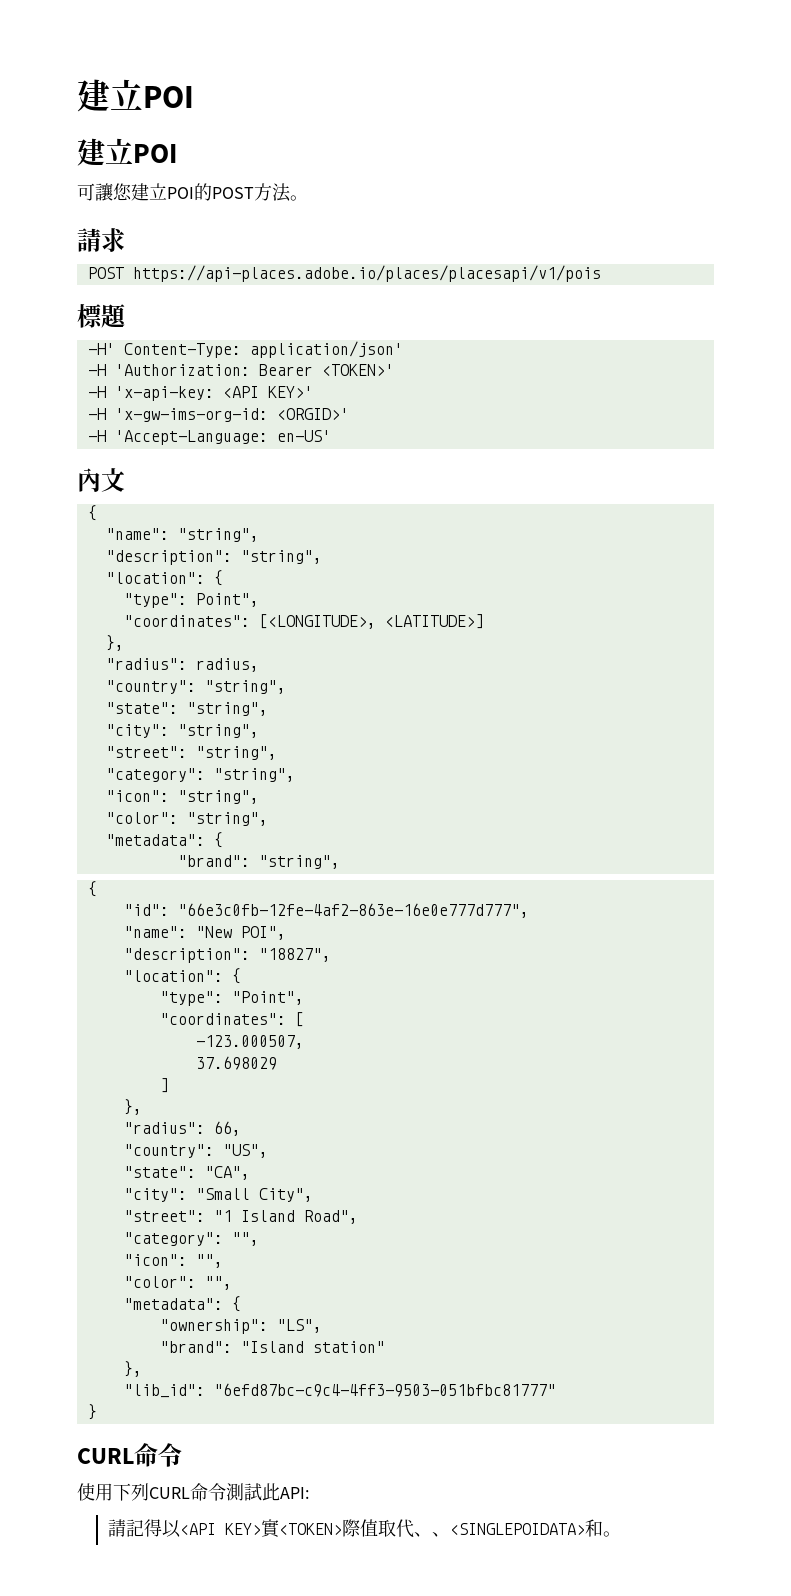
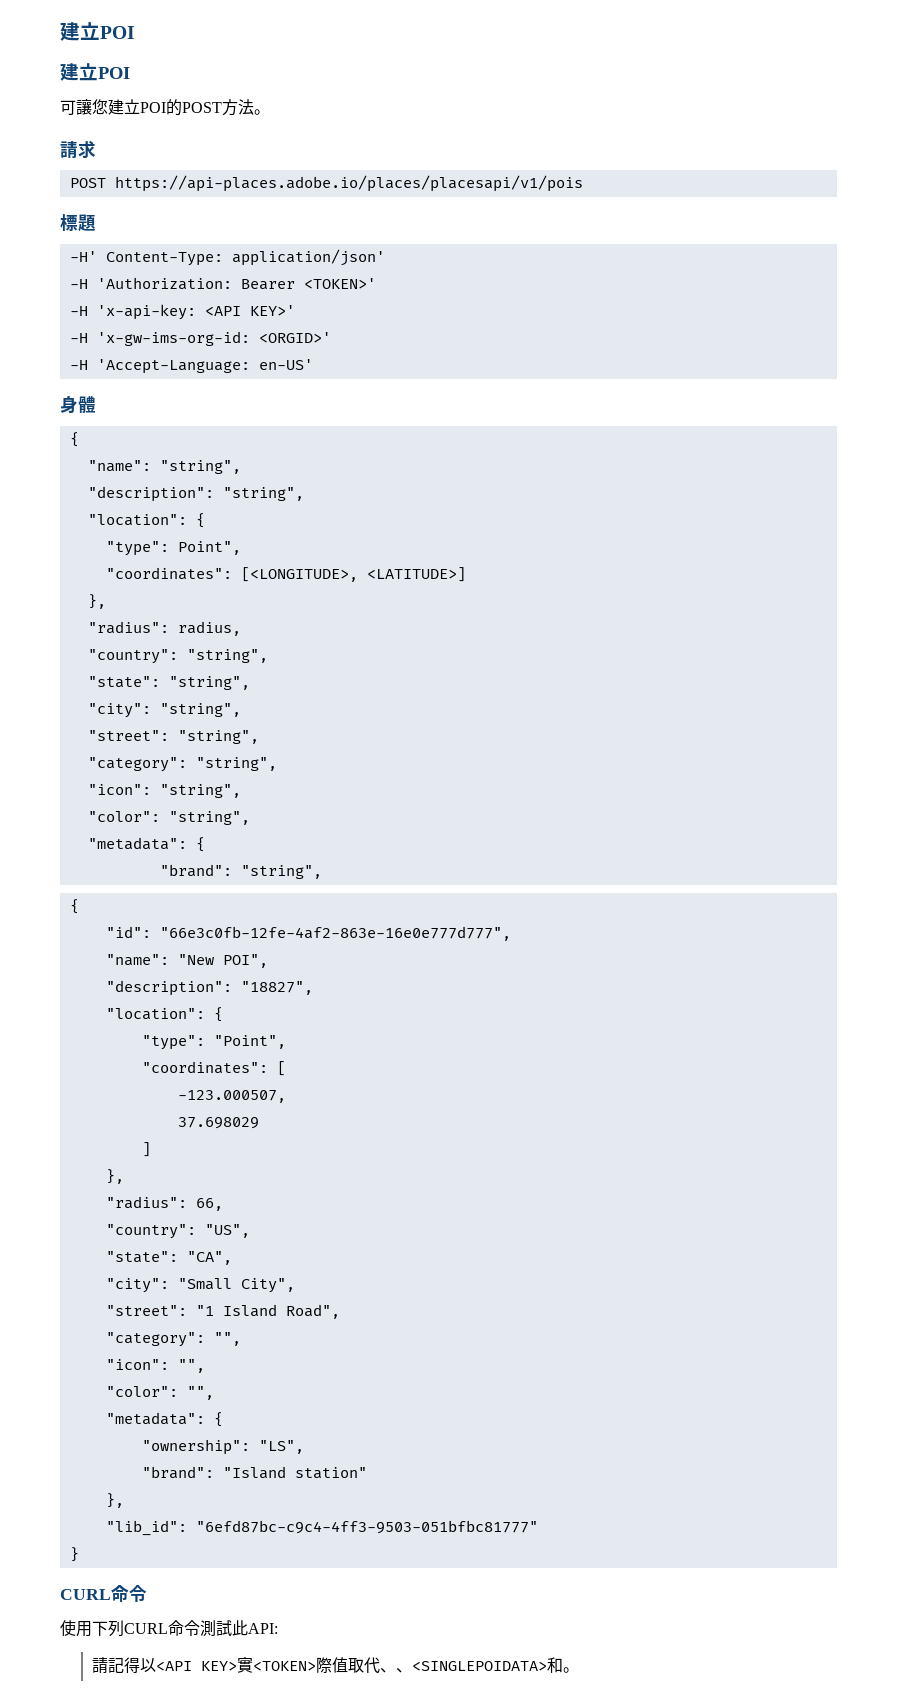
[77,468,125,492] 內文 -> [60,396,96,413] 身體

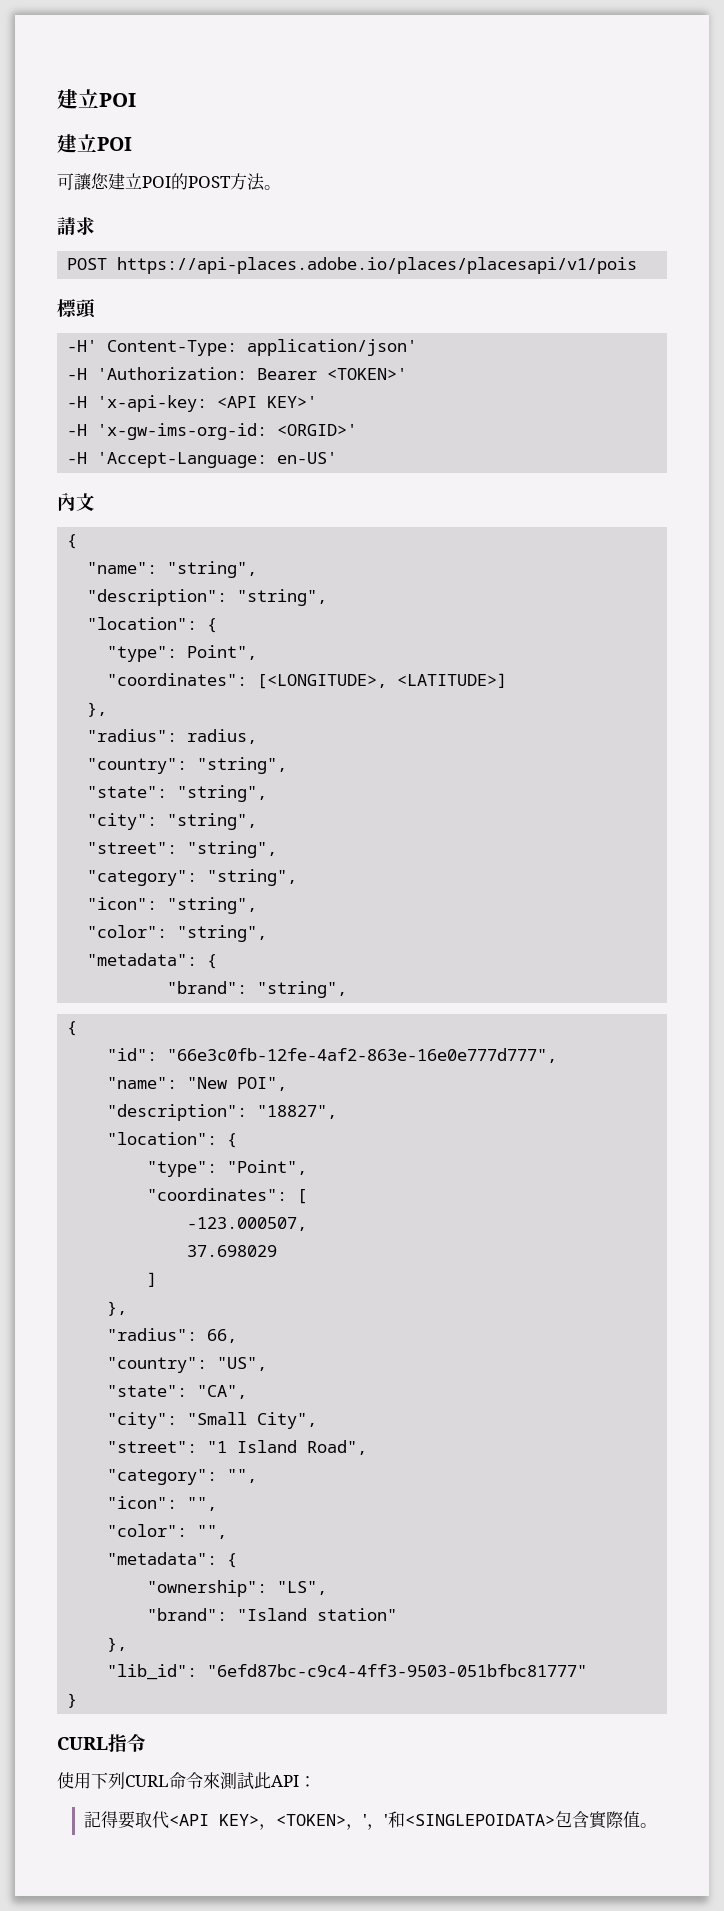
[78,214,96,232] 題 -> [76,299,96,318] 頭
[60,396,96,413] 身體 -> [57,493,95,511] 內文
[111,1585,129,1602] 命 -> [108,1734,127,1752] 指
[200,1620,278,1637] [91,1657,563,1674] 測試此API: // 請記得以<API KEY>實<TOKEN>際值取代、、<SINGLEPOIDATA>和 -> [203,1772,316,1790] [84,1811,641,1830] 來測試此API： // 記得要取代<API KEY>，<TOKEN>，'，'和<SINGLEPOIDATA>包含實際值

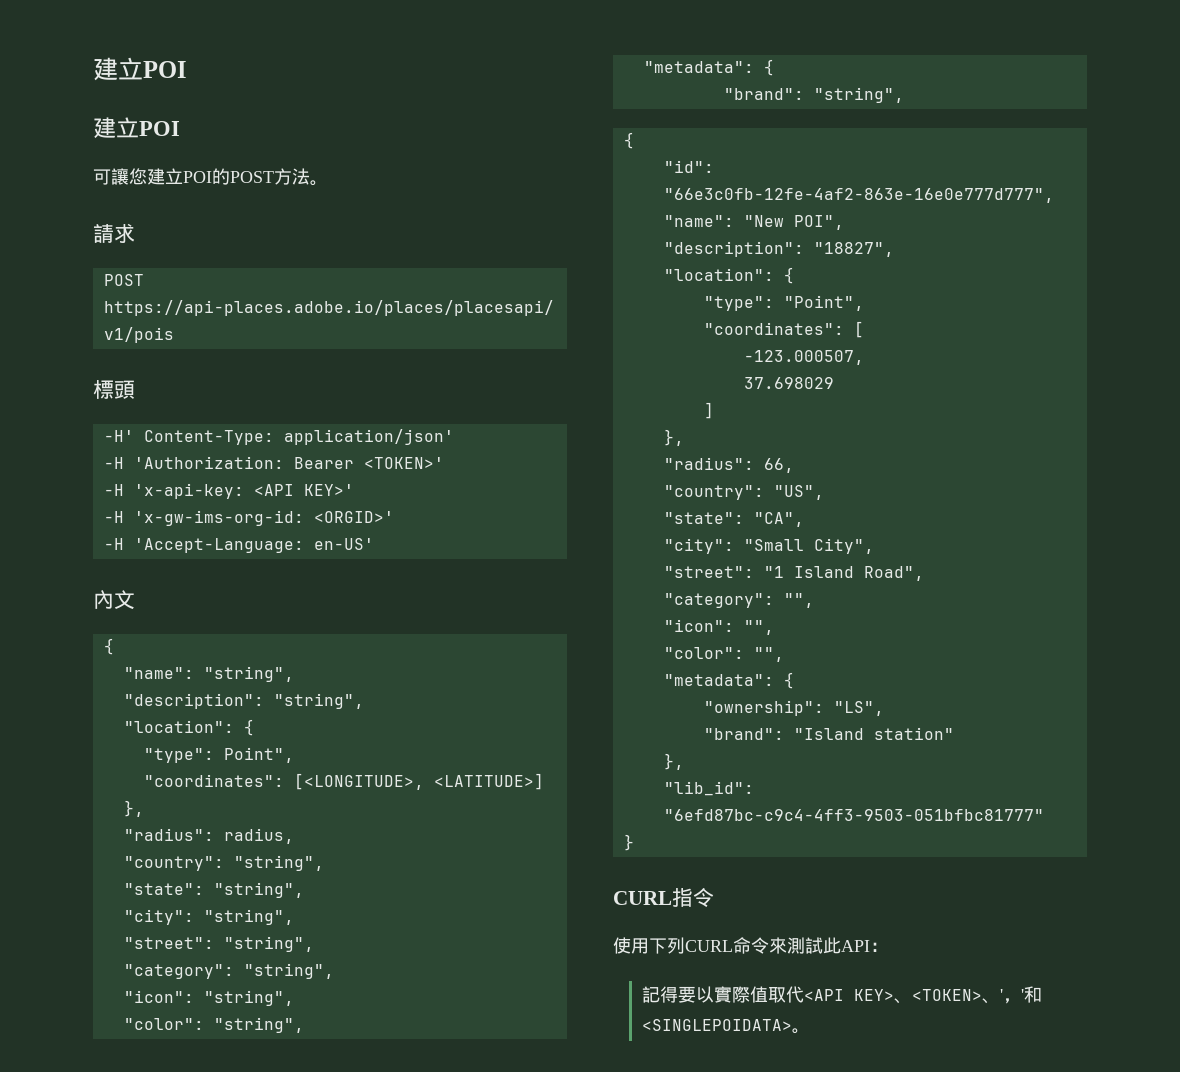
(136, 1820) none -> [695,986,768,1003] 以實際值
[259,1814,364,1830] ，<TOKEN>， -> [893,989,1000,1004] 、<TOKEN>、
[555,1811,641,1829] 包含實際值 -> (792, 1025) none

